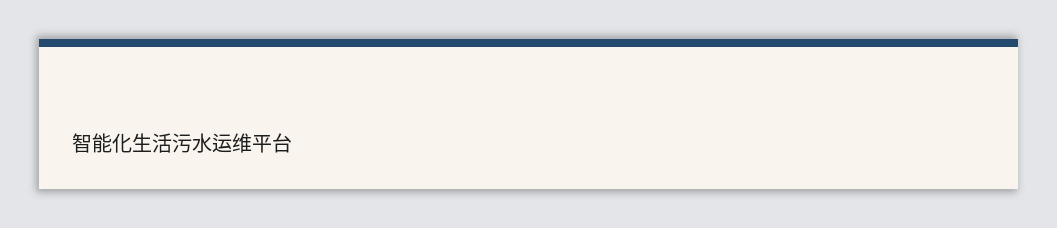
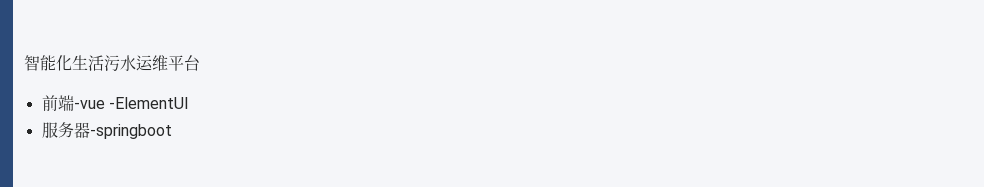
(292, 143) none -> [41,95,189,111] [41,122,172,139] // 前端-vue -ElementUI // 服务器-springboot

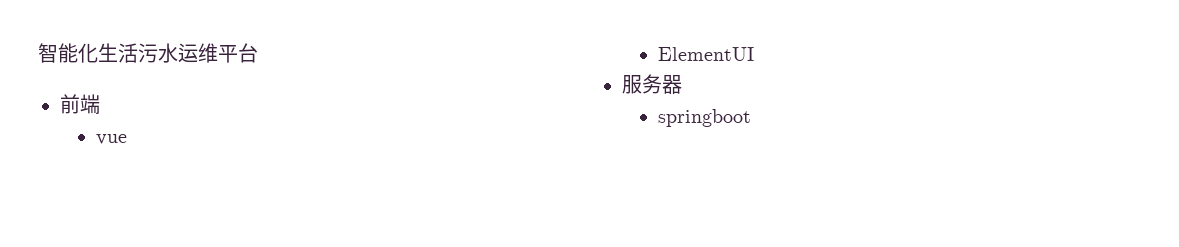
[73,97,189,109] -vue -ElementUI -> [95,134,127,145] [657,47,754,61] // vue // ElementUI
[89,124,172,139] -springboot -> [657,109,751,127] // springboot

